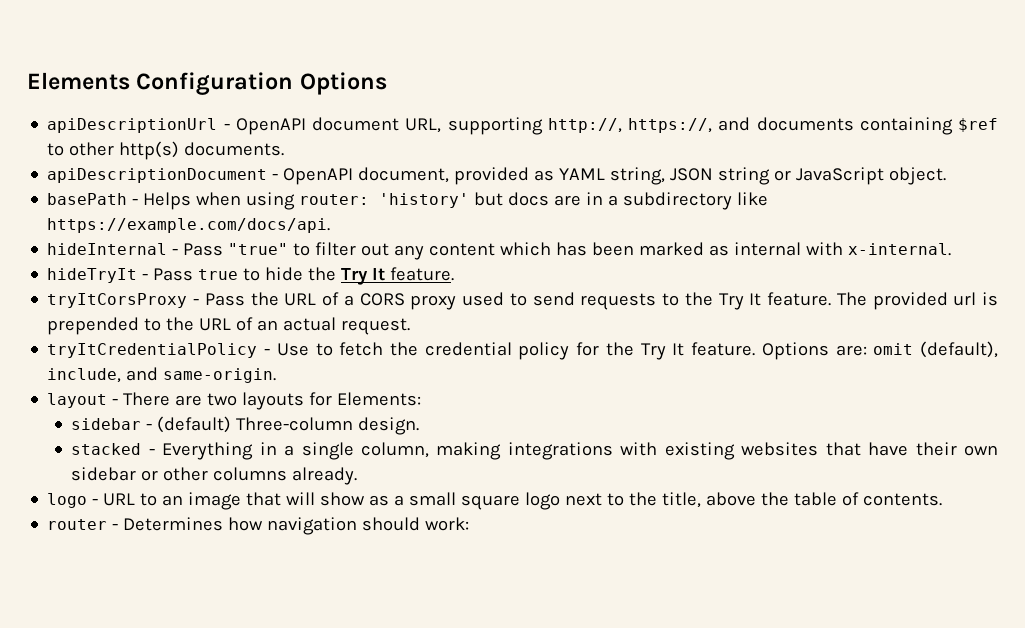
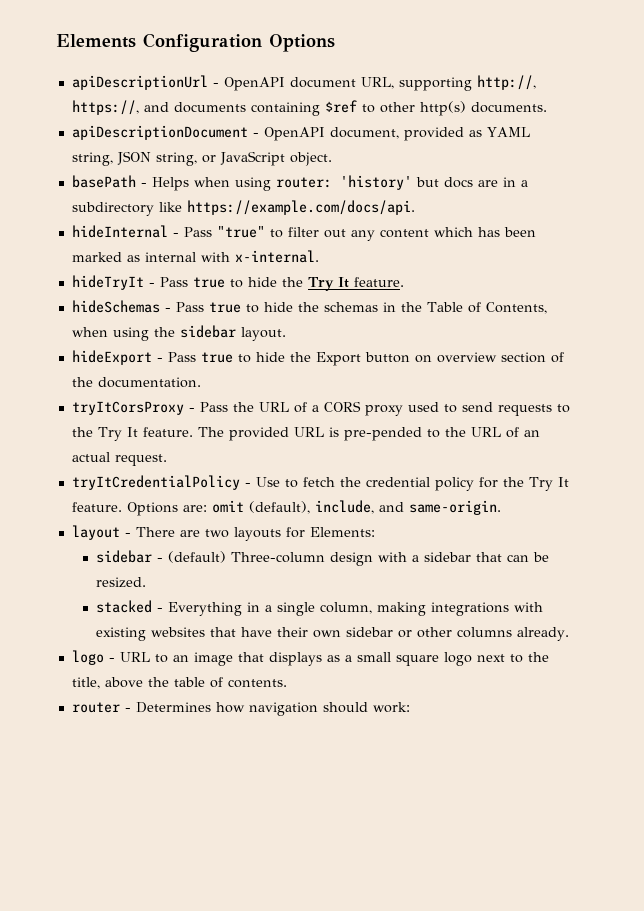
[718,167,771,185] string -> [155,152,197,166] string,
(455, 274) none -> [71,300,547,314] [71,325,286,341] [71,350,564,366] [71,377,201,388] // hideSchemas - Pass true to hide the schemas in the Table of Contents, when using the sidebar layout. // hideExport - Pass true to hide the Export button on overview section of the documentation.
[953,292,998,306] [47,317,140,335] url is prepended -> [293,427,422,441] URL is pre-pended
[358,417,420,435] design. -> [330,552,550,566] [96,577,147,588] design with a sidebar that can be resized.
[286,492,366,506] will show -> [268,652,322,666] displays

